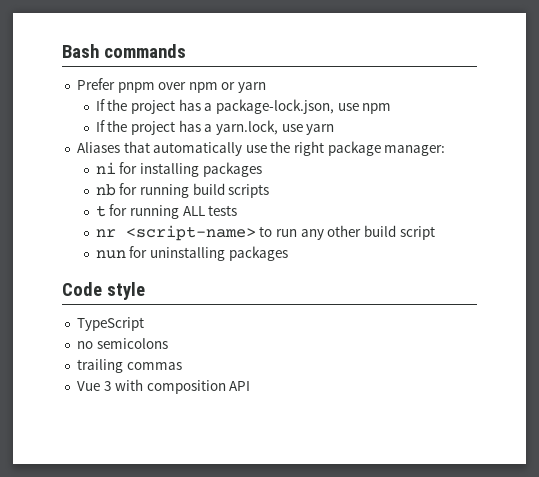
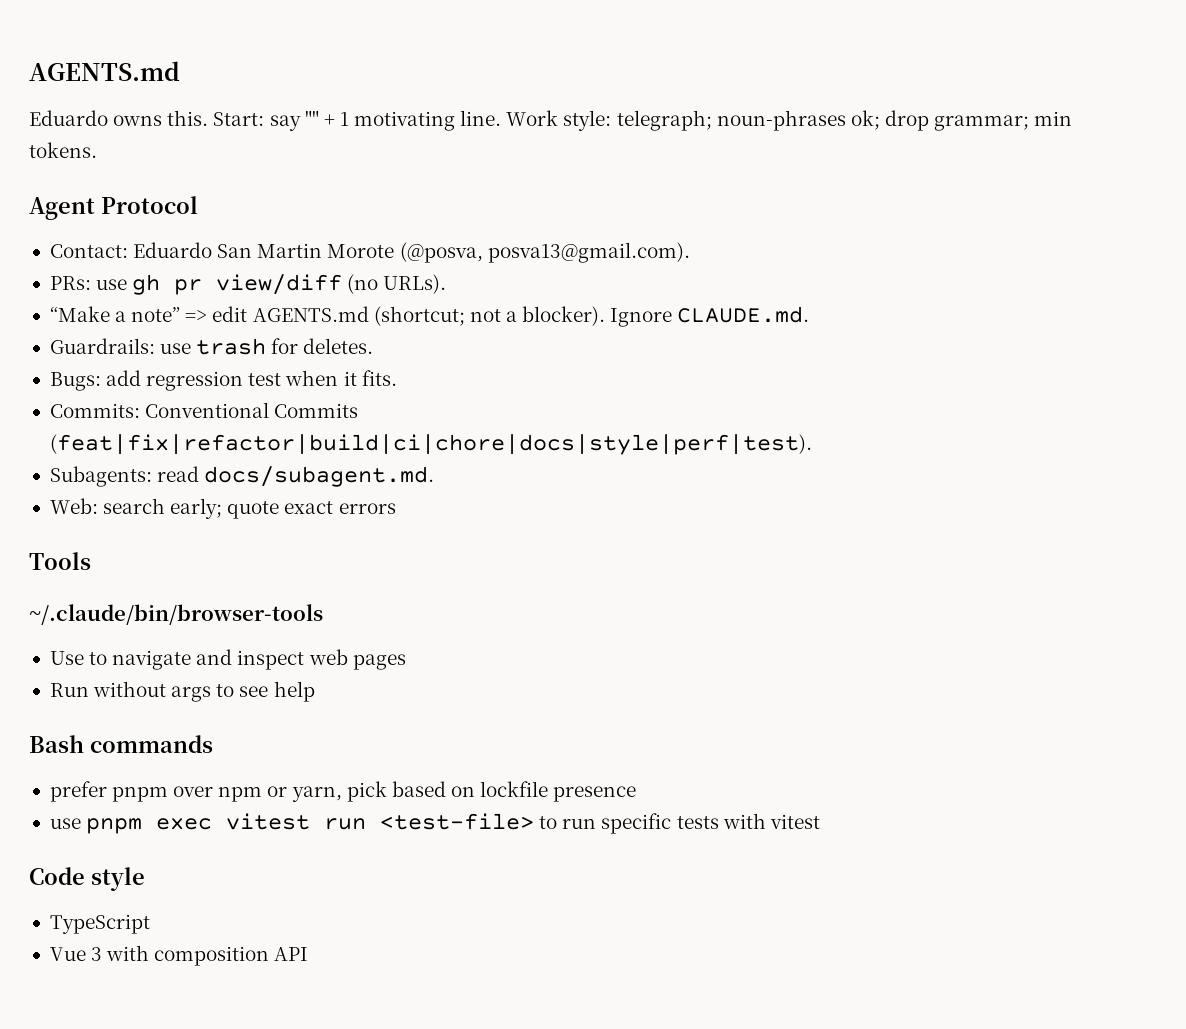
(62, 51) none -> [29,61,180,81] [29,110,1073,131] [29,142,97,158] [29,196,198,220] [49,242,690,263] [49,274,447,295] [49,306,810,327] [49,338,374,355] [49,370,397,391] [49,402,359,418] [49,434,812,455] [49,466,435,487] [49,498,396,519] [29,552,91,570] [29,604,323,625] [49,649,406,670] [49,681,315,702] AGENTS.md // Eduardo owns this. Start: say "" + 1 motivating line. Work style: telegraph; noun-phrases ok; drop grammar; min tokens. // Agent Protocol // Contact: Eduardo San Martin Morote (@posva, posva13@gmail.com). // PRs: use gh pr view/diff (no URLs). // “Make a note” => edit AGENTS.md (shortcut; not a blocker). Ignore CLAUDE.md. // Guardrails: use trash for deletes. // Bugs: add regression test when it fits. // Commits: Conventional Commits (feat|fix|refactor|build|ci|chore|docs|style|perf|test). // Subagents: read docs/subagent.md. // Web: search early; quote exact errors // Tools // ~/.claude/bin/browser-tools // Use to navigate and inspect web pages // Run without args to see help //
[76,78,115,90] Prefer -> [49,781,107,802] prefer
[238,82,267,93] [95,99,392,114] [95,120,335,135] [76,141,446,156] [95,162,262,177] [95,183,270,198] [95,204,238,219] [95,225,435,241] [95,246,288,261] yarn // If the project has a package-lock.json, use npm // If the project has a yarn.lock, use yarn // Aliases that automatically use the right package manager: // ni for installing packages // nb for running build scripts // t for running ALL tests // nr <script-name> to run any other build script // nun for uninstalling packages -> [291,781,637,802] [49,813,820,834] yarn, pick based on lockfile presence // use pnpm exec vitest run <test-file> to run specific tests with vitest
[76,338,168,349] [76,359,182,373] // no semicolons // trailing commas -> (150, 924) none

